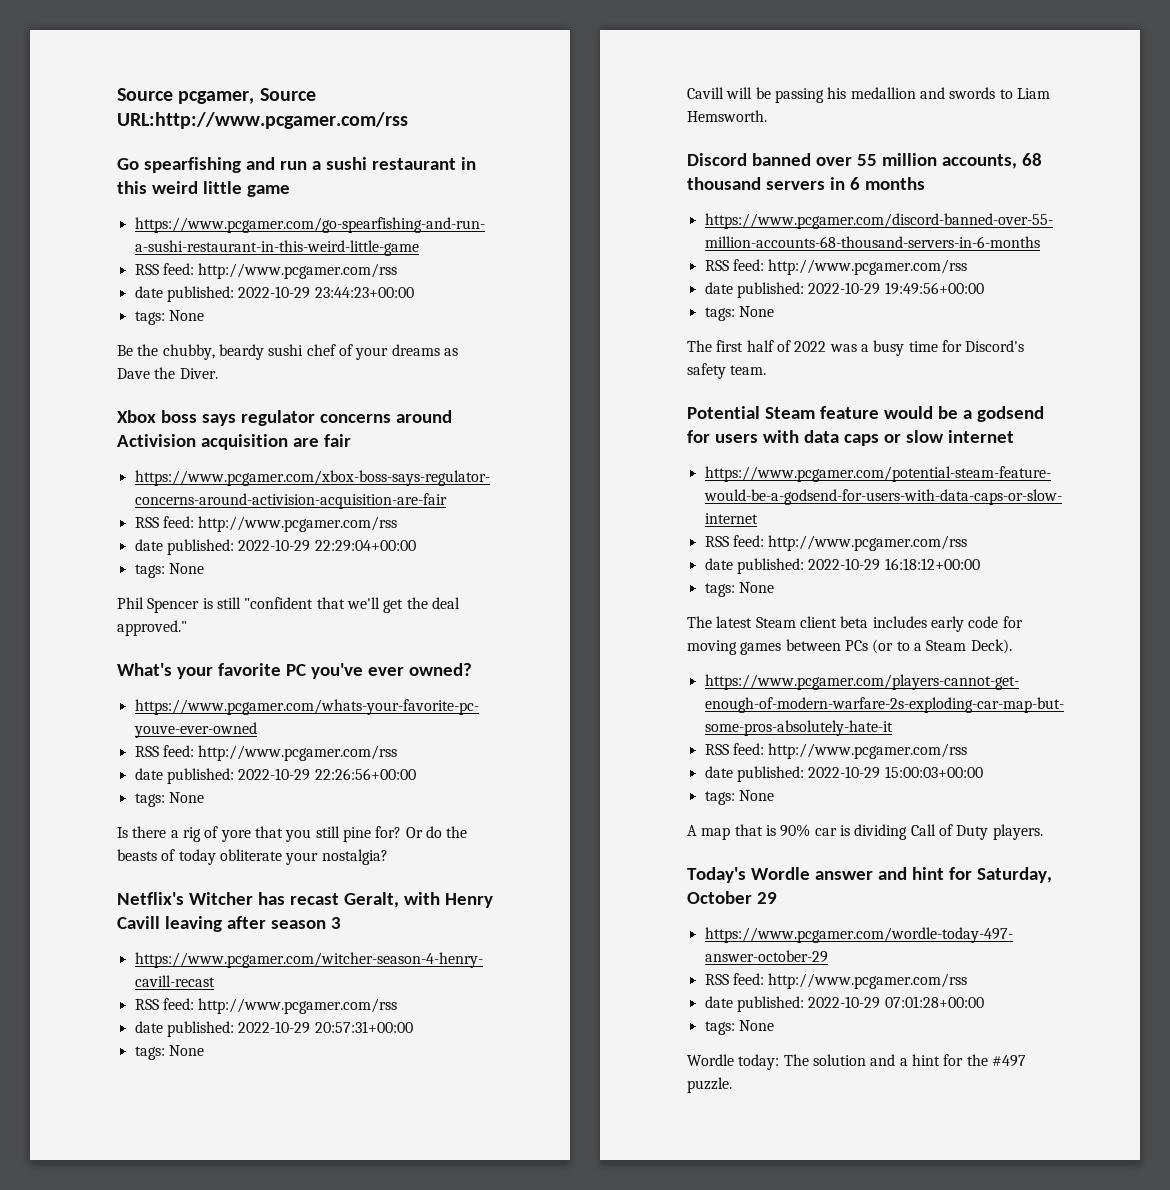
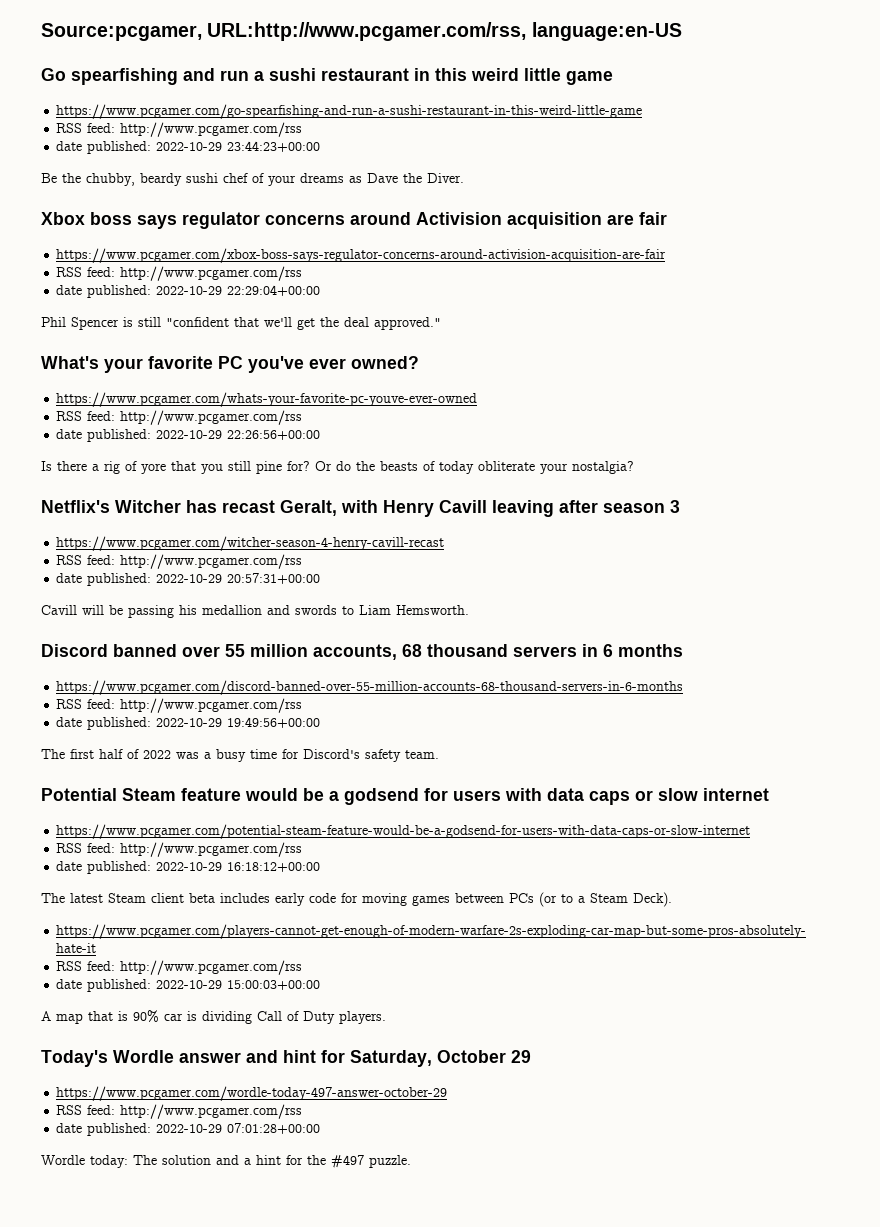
[117,88,316,104] [117,112,408,129] Source pcgamer, Source URL:http://www.pcgamer.com/rss -> [41,22,682,41] Source:pcgamer, URL:http://www.pcgamer.com/rss, language:en-US
[134,310,204,325] // tags: None -> (321, 146) none
[134,563,204,578] // tags: None -> (321, 290) none
[134,792,204,807] // tags: None -> (321, 435) none
[134,1045,204,1060] // tags: None -> (321, 578) none
[704,306,774,321] // tags: None -> (321, 722) none
[704,582,774,597] // tags: None -> (321, 867) none
[704,790,774,805] // tags: None -> (321, 985) none
[704,1020,774,1035] // tags: None -> (321, 1128) none

